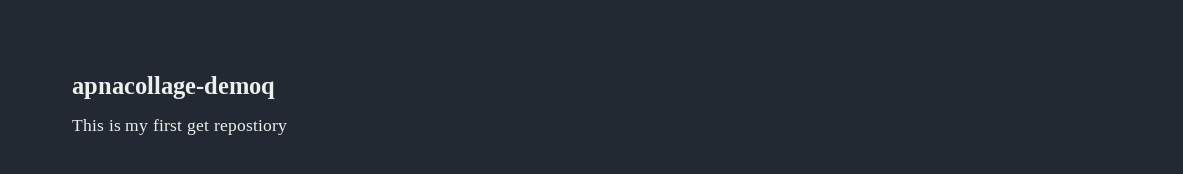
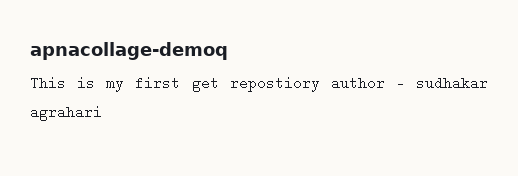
(287, 127) none -> [330,76,488,90] [30,105,102,121] author - sudhakar agrahari

